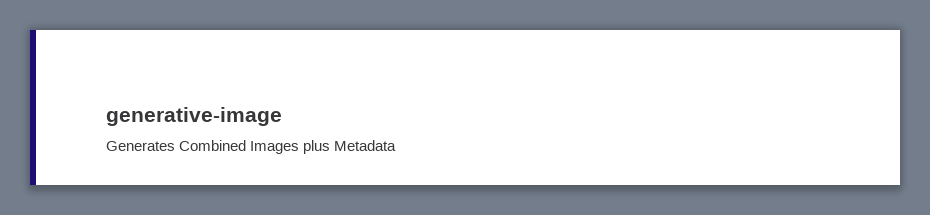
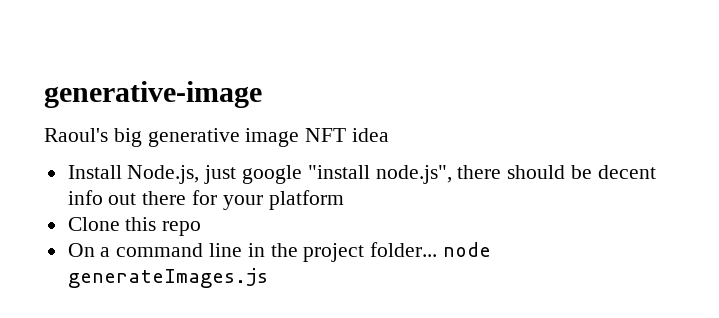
[106,140,397,154] Generates Combined Images plus Metadata -> [44,128,390,147] [67,165,656,184] [67,190,344,210] [67,217,202,236] [67,242,492,262] [67,268,268,288] Raoul's big generative image NFT idea // Install Node.js, just google "install node.js", there should be decent info out there for your platform // Clone this repo // On a command line in the project folder... node generateImages.js

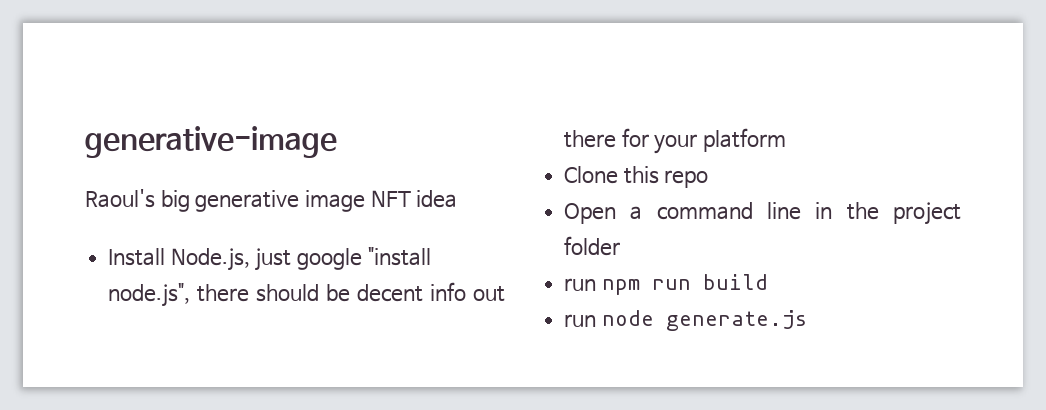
[67,243,95,257] On -> [564,203,617,224] Open
[370,242,492,257] [67,268,268,288] folder... node generateImages.js -> [564,236,621,256] [564,274,768,295] [564,310,807,331] folder // run npm run build // run node generate.js

